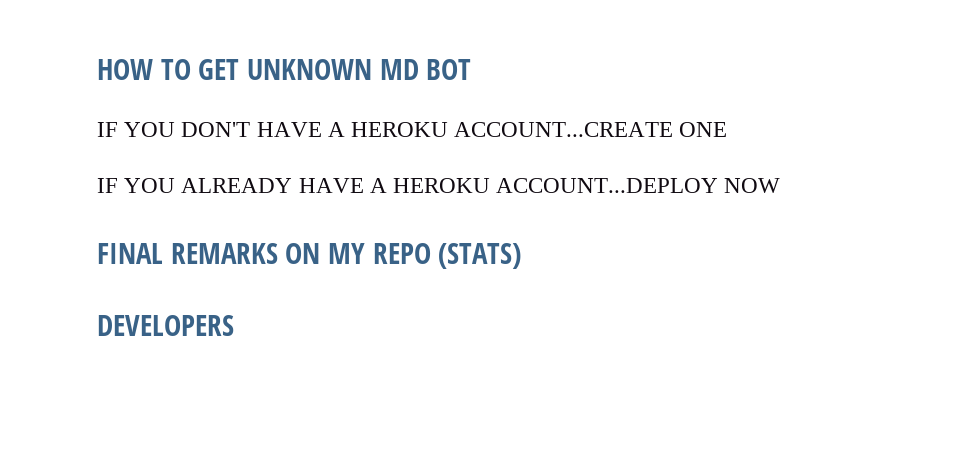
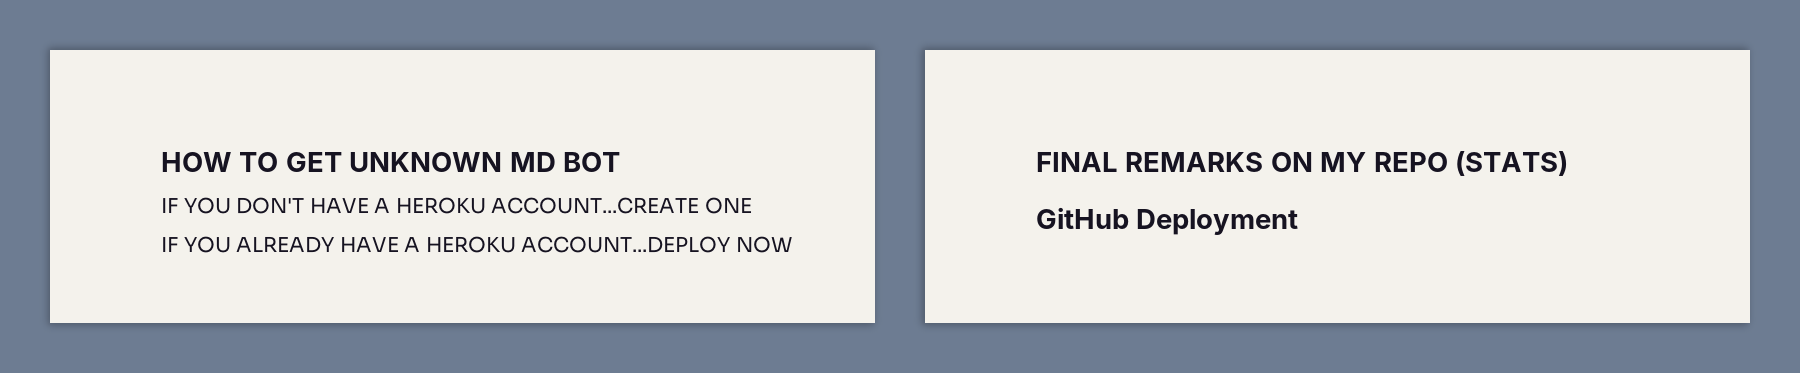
[97,315,234,336] DEVELOPERS -> [1036,207,1299,235] GitHub Deployment

